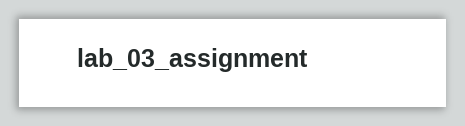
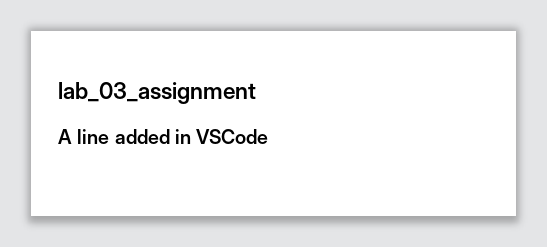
(308, 60) none -> [58,129,269,144] // A line added in VSCode

